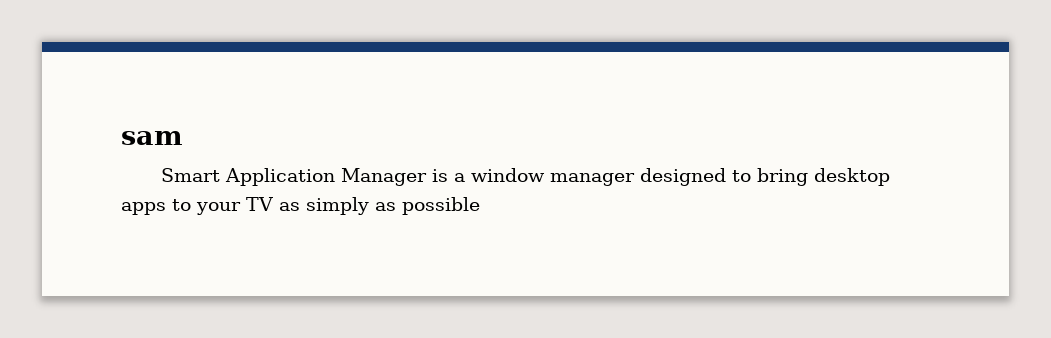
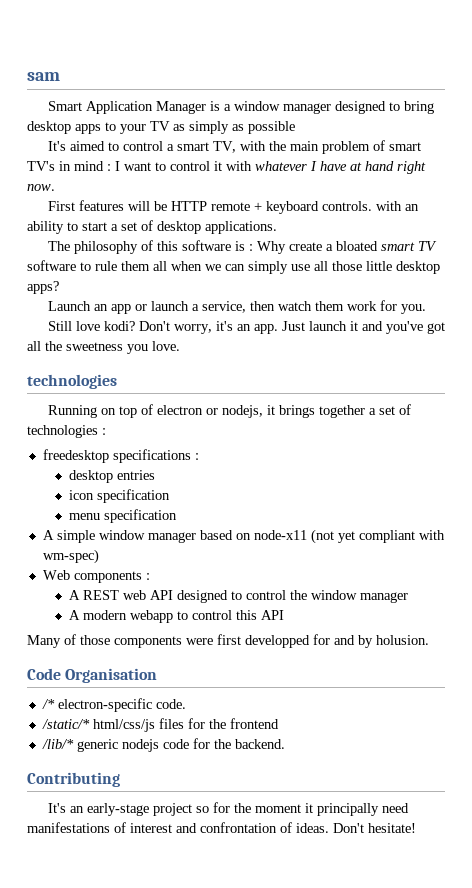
(480, 206) none -> [47,140,421,154] [27,161,426,174] [27,184,55,191] [47,200,419,214] [27,220,277,234] [47,240,437,254] [27,260,440,274] [27,281,59,294] [47,300,426,314] [47,321,445,334] [27,341,180,354] [27,374,117,389] [47,404,411,418] [27,425,106,438] [42,449,199,463] [69,470,156,483] [69,489,171,503] [69,509,178,523] [42,529,445,544] [42,549,99,564] [42,570,150,583] [69,590,409,603] [69,610,285,623] [27,634,429,648] [27,668,158,683] [41,698,186,712] [41,718,279,732] [41,738,285,752] [27,772,120,787] [47,802,409,816] [27,822,416,833] // It's aimed to control a smart TV, with the main problem of smart TV's in mind : I want to control it with whatever I have at hand right now. // First features will be HTTP remote + keyboard controls. with an ability to start a set of desktop applications. // The philosophy of this software is : Why create a bloated smart TV software to rule them all when we can simply use all those little desktop apps? // Launch an app or launch a service, then watch them work for you. // Still love kodi? Don't worry, it's an app. Just launch it and you've got all the sweetness you love. // technologies // Running on top of electron or nodejs, it brings together a set of technologies : // freedesktop specifications : // desktop entries // icon specification // menu specification // A simple window manager based on node-x11 (not yet compliant with wm-spec) // Web components : // A REST web API designed to control the window manager // A modern webapp to control this API // Many of those components were first developped for and by holusion. // Code Organisation // /* electron-specific code. // /static/* html/css/js files for the frontend // /lib/* generic nodejs code for the backend. // Contributing // It's an early-stage project so for the moment it principally need manifestations of interest and confrontation of ideas. Don't hesitate!

